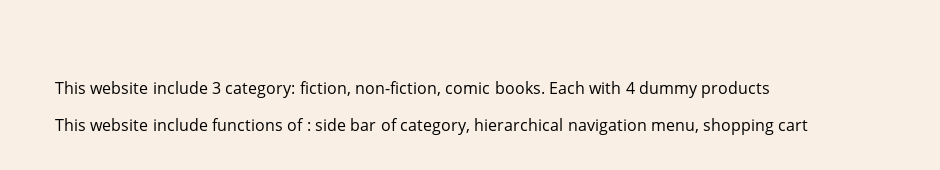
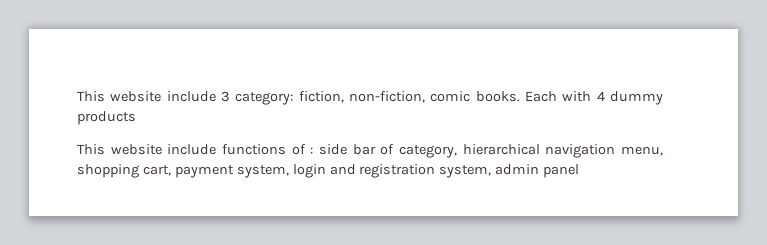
[778,120,809,131] cart -> [142,164,580,178] cart, payment system, login and registration system, admin panel

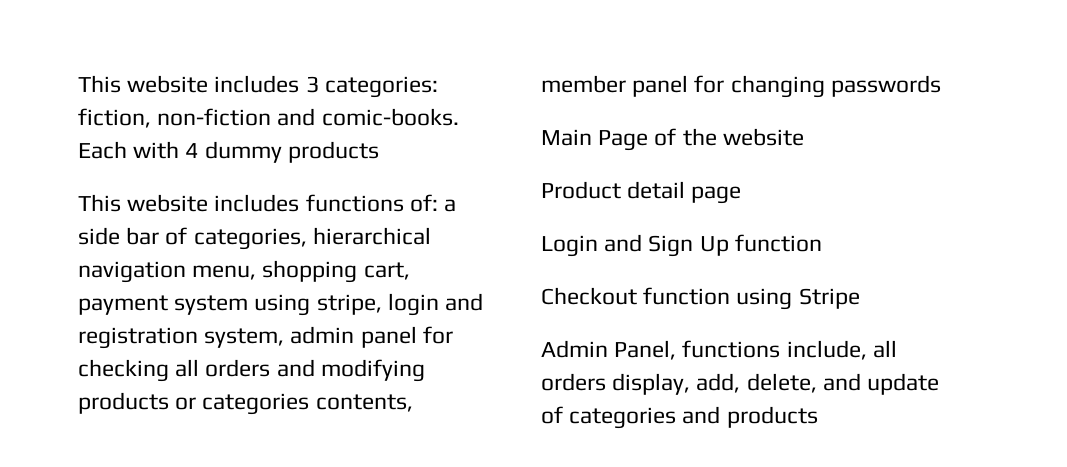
[77,91,520,105] This website include 3 category: fiction, non-fiction, comic books. -> [78,75,438,98] [78,108,459,128] This website includes 3 categories: fiction, non-fiction and comic-books.
[167,144,314,155] include functions of : -> [214,194,457,212] includes functions of: a
[399,145,457,158] category, -> [193,228,307,250] categories,
[236,165,289,178] system, -> [174,294,382,316] system using stripe,
(580, 171) none -> [422,326,453,344] [78,359,425,382] [78,392,413,415] [541,75,941,98] [541,128,804,151] [541,181,742,204] [541,234,822,257] [541,287,860,310] [541,340,897,360] [541,373,940,395] [541,406,818,429] for checking all orders and modifying products or categories contents, member panel for changing passwords // Main Page of the website // Product detail page // Login and Sign Up function // Checkout function using Stripe // Admin Panel, functions include, all orders display, add, delete, and update of categories and products

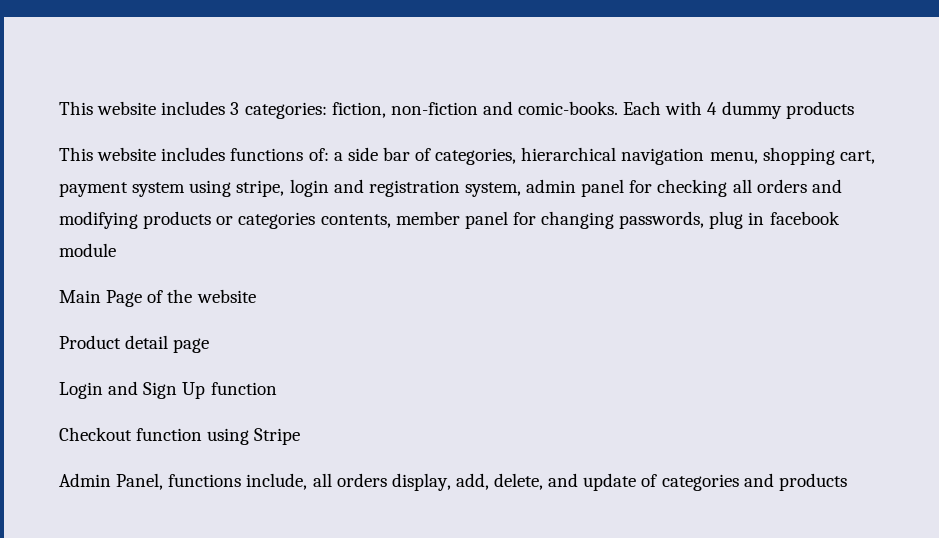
[830,75,941,97] passwords -> [619,211,840,229] [59,243,116,257] passwords, plug in facebook module

